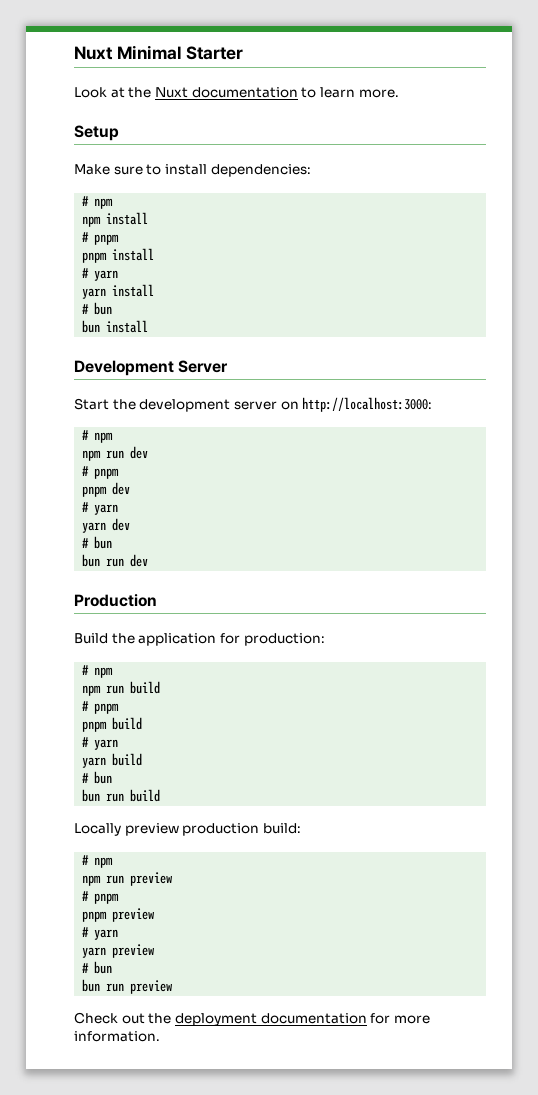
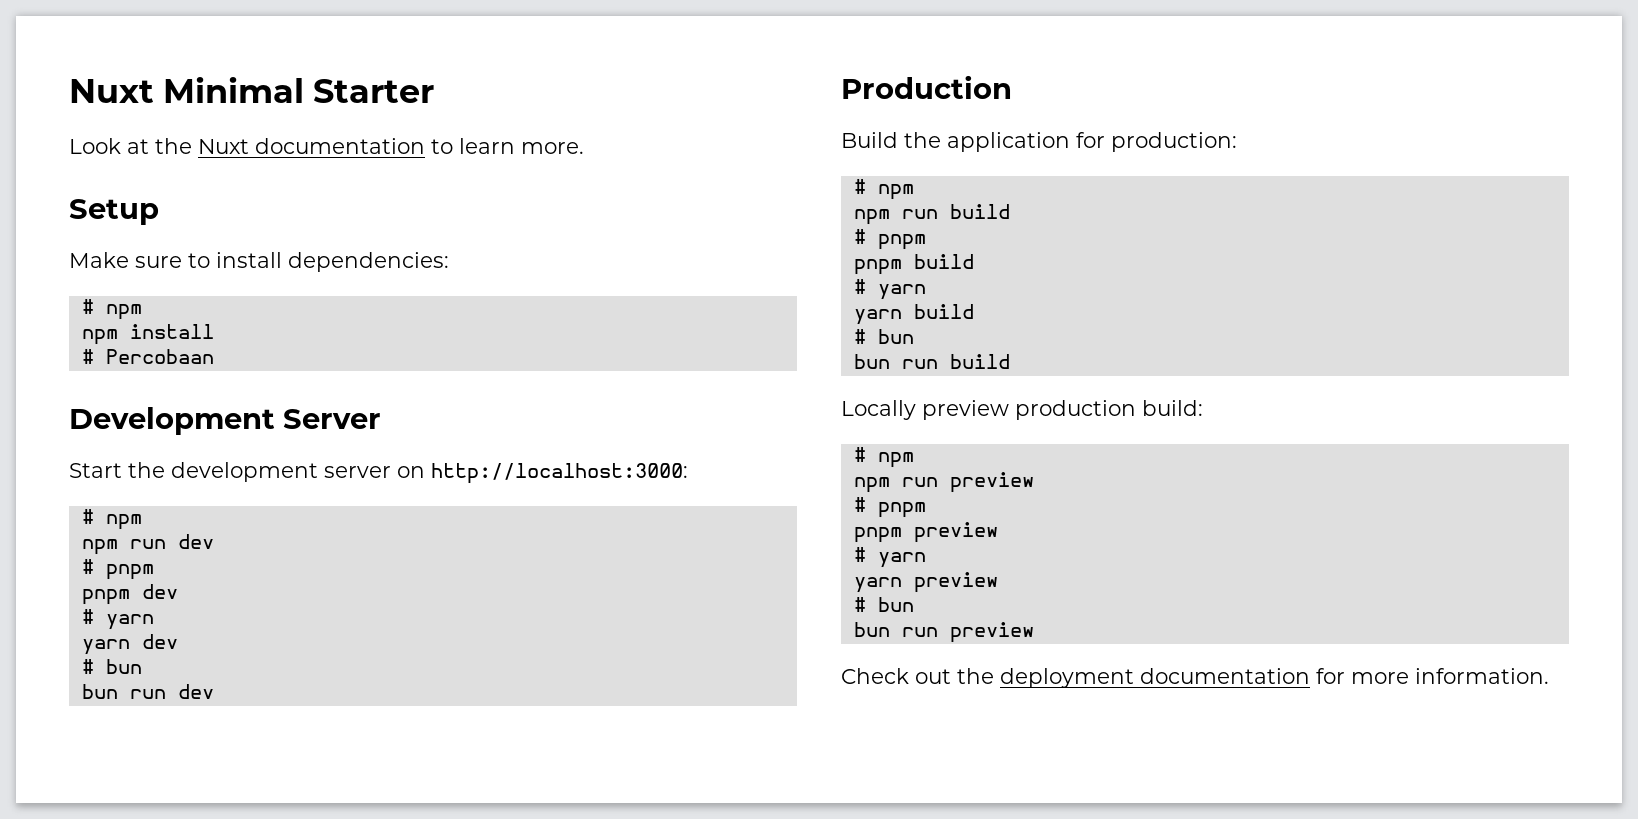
[94,234,120,245] [82,248,155,263] [82,268,119,281] [82,284,155,299] [82,302,113,315] [82,320,149,333] pnpm // pnpm install // # yarn // yarn install // # bun // bun install -> [105,349,214,364] Percobaan

